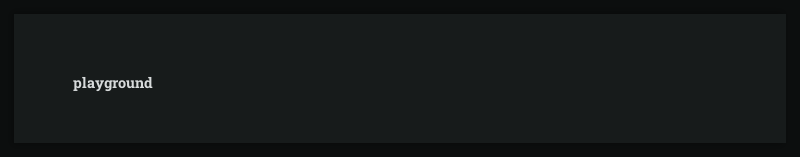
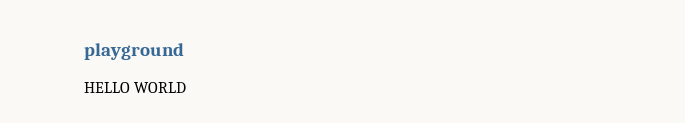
(153, 84) none -> [84,82,187,93] // HELLO WORLD

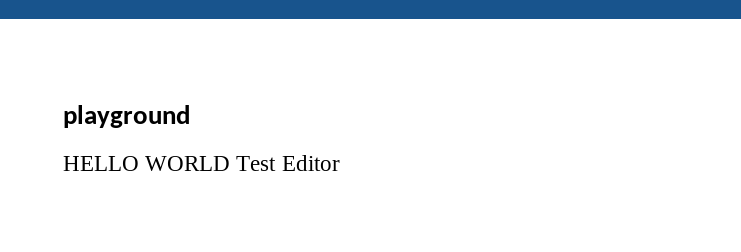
(187, 87) none -> [236,155,340,171] Test Editor

